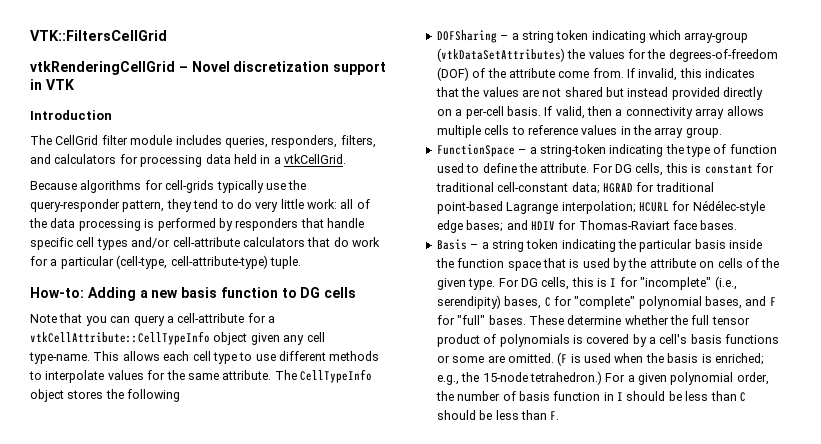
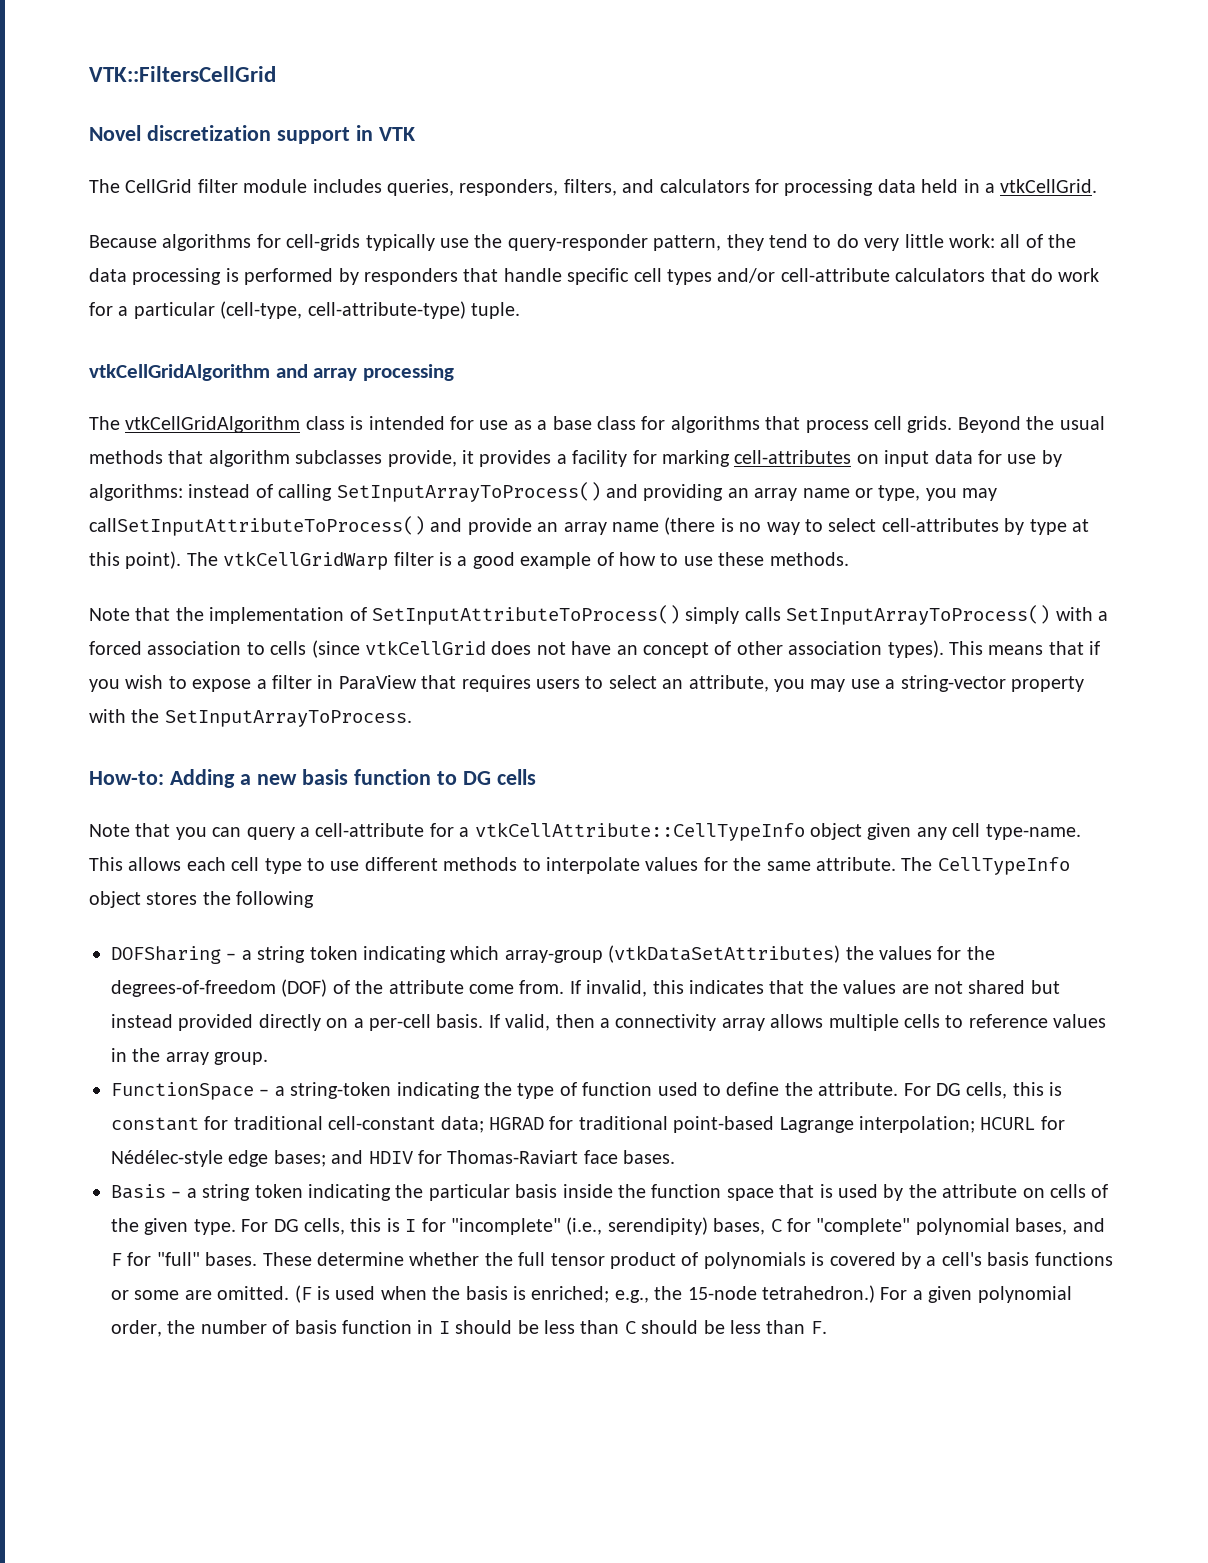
[30,61,188,75] vtkRenderingCellGrid – -> (276, 74) none
[30,110,112,120] // Introduction -> (415, 134) none
(301, 262) none -> [89,364,455,381] [89,416,1105,433] [89,450,1062,467] [89,482,998,502] [89,516,1089,536] [89,551,849,570] [89,605,1108,625] [89,640,1101,658] [89,675,1084,692] [89,709,412,727] // vtkCellGridAlgorithm and array processing // The vtkCellGridAlgorithm class is intended for use as a base class for algorithms that process cell grids. Beyond the usual methods that algorithm subclasses provide, it provides a facility for marking cell-attributes on input data for use by algorithms: instead of calling SetInputArrayToProcess() and providing an array name or type, you may callSetInputAttributeToProcess() and provide an array name (there is no way to select cell-attributes by type at this point). The vtkCellGridWarp filter is a good example of how to use these methods. // Note that the implementation of SetInputAttributeToProcess() simply calls SetInputArrayToProcess() with a forced association to cells (since vtkCellGrid does not have an concept of other association types). This means that if you wish to expose a filter in ParaView that requires users to select an attribute, you may use a string-vector property with the SetInputArrayToProcess.

